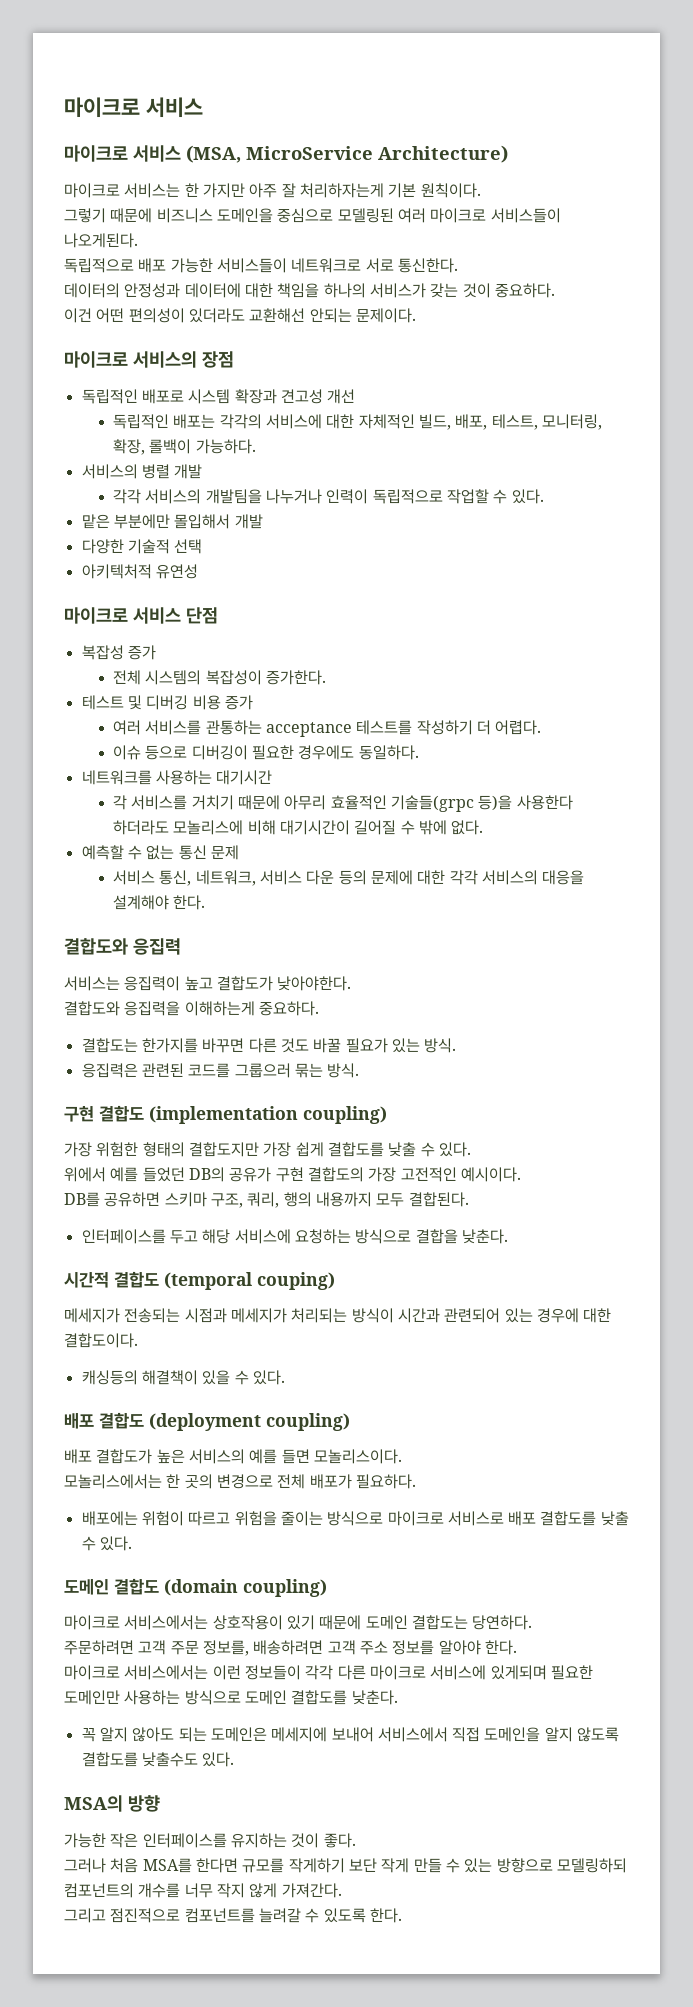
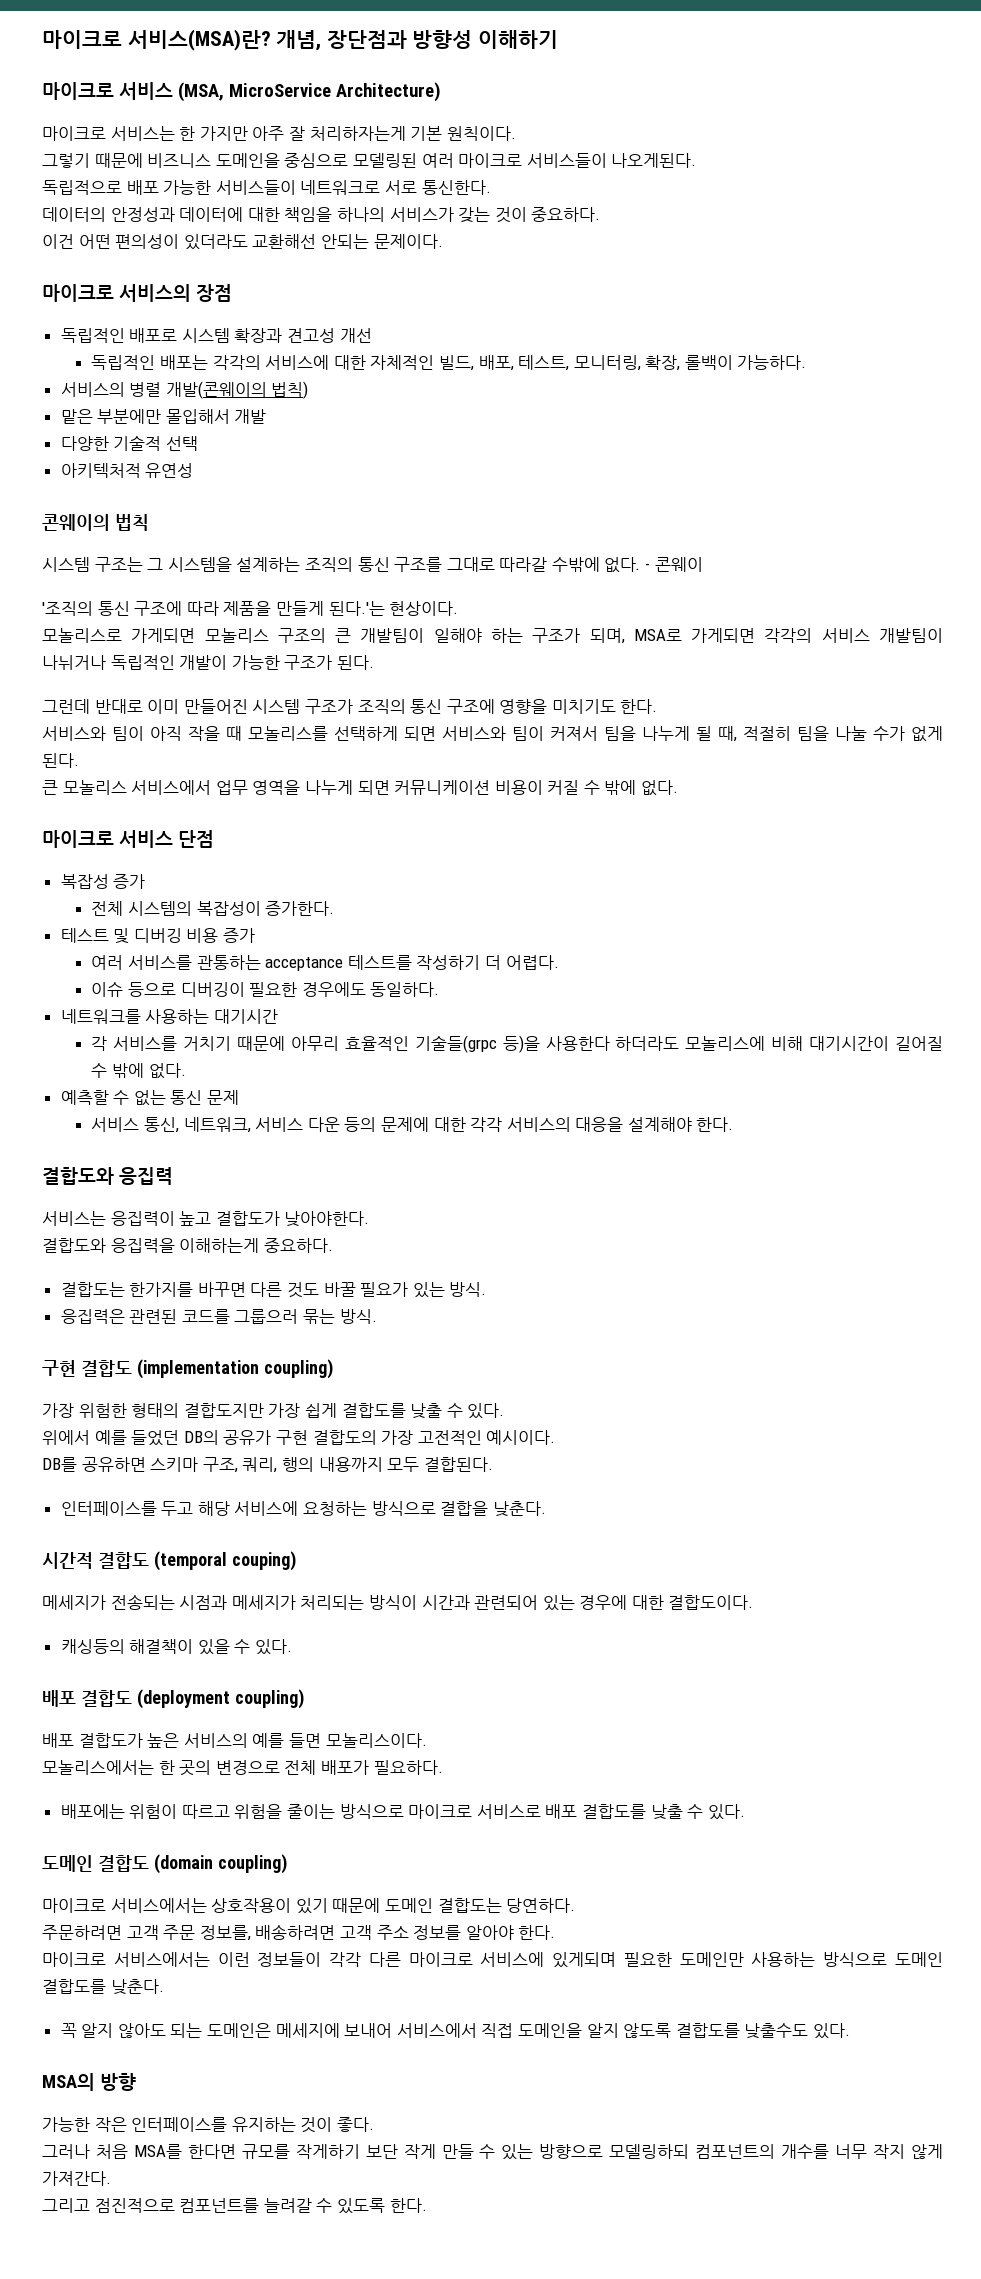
[64,97,203,118] 마이크로 서비스 -> [42,29,558,51] 마이크로 서비스(MSA)란? 개념, 장단점과 방향성 이해하기
[174,464,203,479] [113,489,544,504] 개발 // 각각 서비스의 개발팀을 나누거나 인력이 독립적으로 작업할 수 있다. -> [165,381,309,399] 개발(콘웨이의 법칙)
(198, 571) none -> [42,514,149,531] [42,557,703,573] [42,601,459,616] [42,628,944,644] [42,655,374,670] [42,699,658,714] [42,726,943,742] [42,753,79,768] [42,780,679,796] // 콘웨이의 법칙 // 시스템 구조는 그 시스템을 설계하는 조직의 통신 구조를 그대로 따라갈 수밖에 없다. - 콘웨이 // '조직의 통신 구조에 따라 제품을 만들게 된다.'는 현상이다. // 모놀리스로 가게되면 모놀리스 구조의 큰 개발팀이 일해야 하는 구조가 되며, MSA로 가게되면 각각의 서비스 개발팀이 나뉘거나 독립적인 개발이 가능한 구조가 된다. // 그런데 반대로 이미 만들어진 시스템 구조가 조직의 통신 구조에 영향을 미치기도 한다. // 서비스와 팀이 아직 작을 때 모놀리스를 선택하게 되면 서비스와 팀이 커져서 팀을 나누게 될 때, 적절히 팀을 나눌 수가 없게 된다. // 큰 모놀리스 서비스에서 업무 영역을 나누게 되면 커뮤니케이션 비용이 커질 수 밖에 없다.

